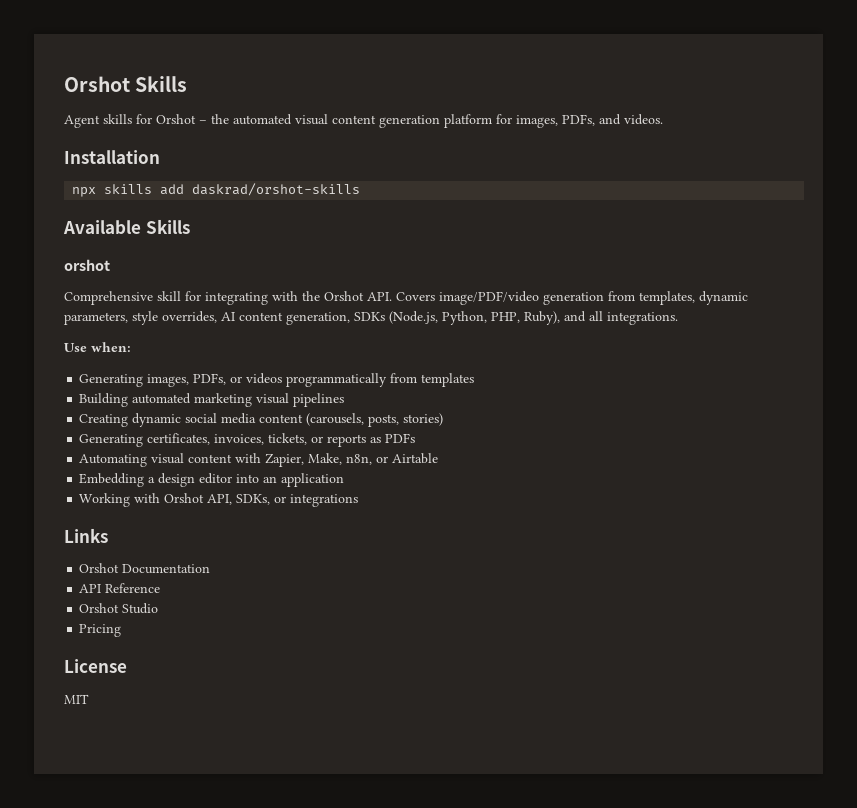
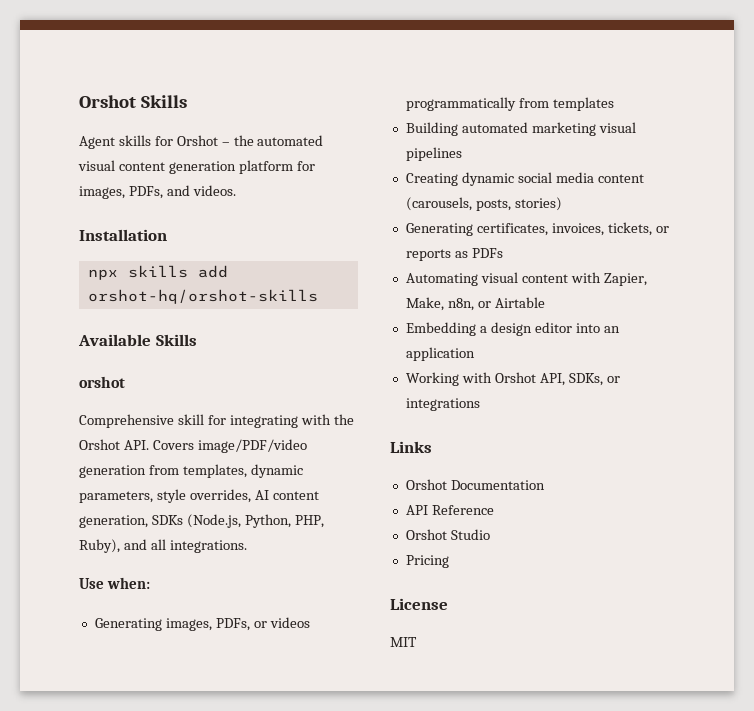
[192,183,361,196] daskrad/orshot-skills -> [87,289,318,304] orshot-hq/orshot-skills

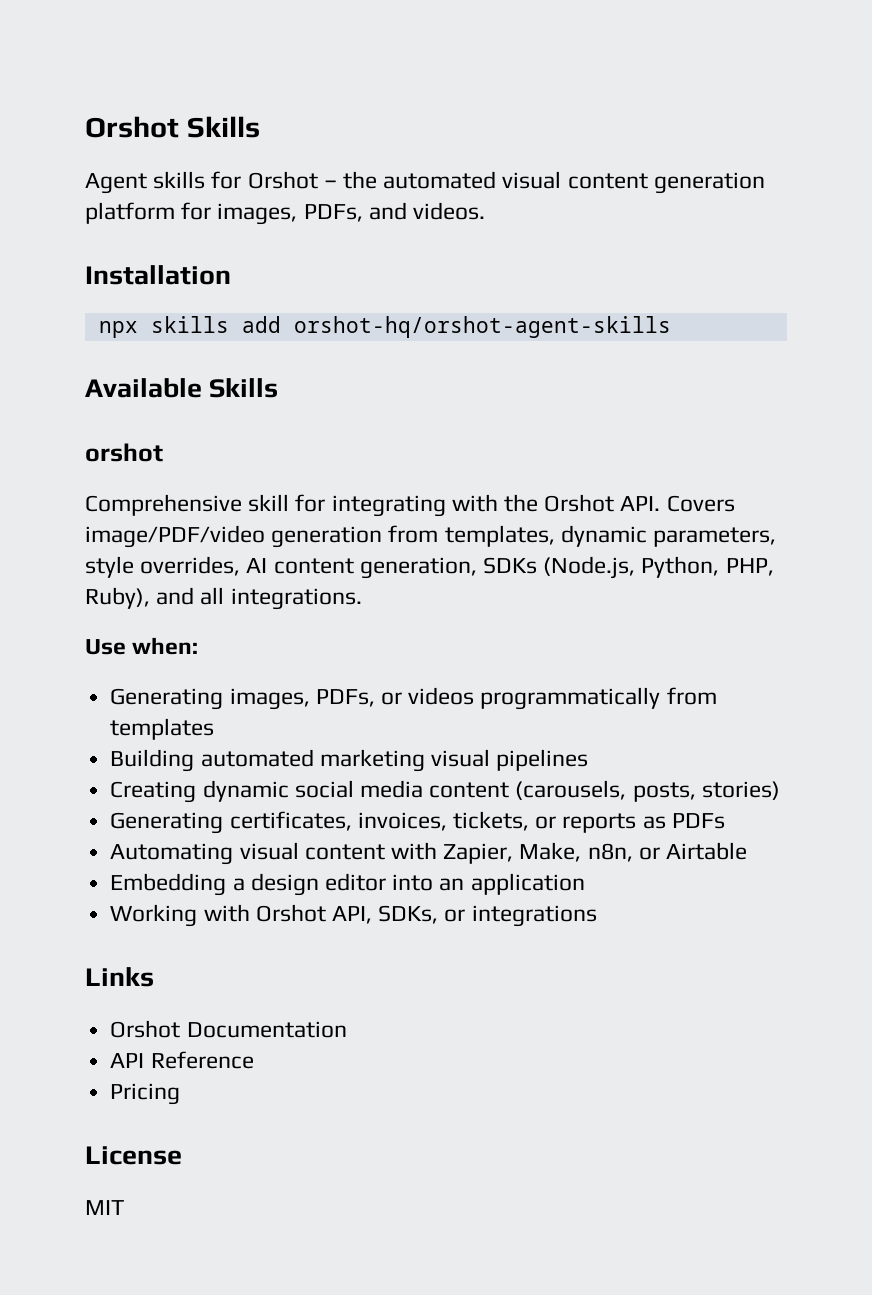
[87,289,318,304] orshot-hq/orshot-skills -> [293,316,671,338] orshot-hq/orshot-agent-skills
[405,529,490,540] // Orshot Studio -> (254, 1060) none

